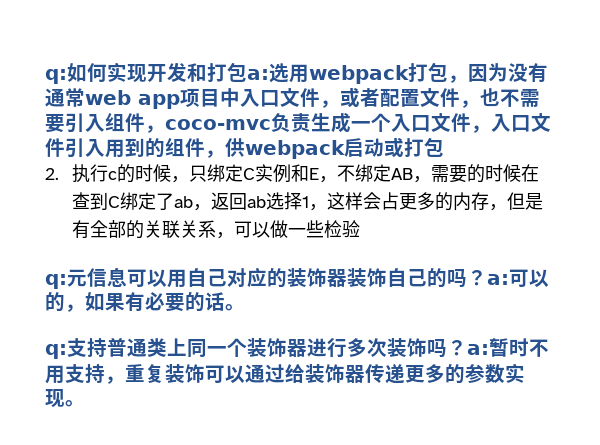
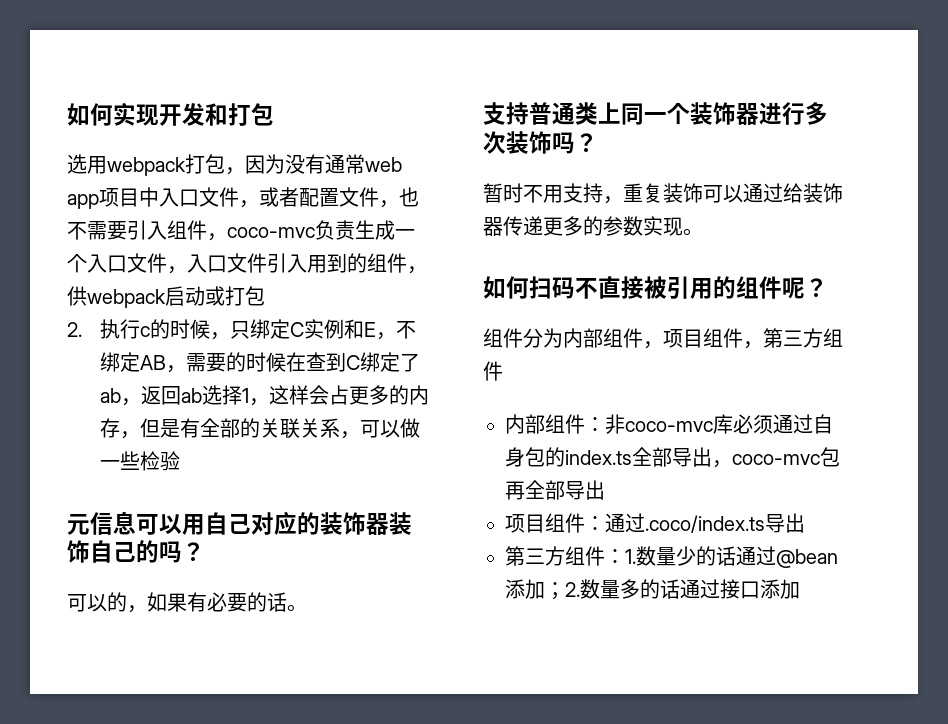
[45,69,67,84] q: -> (67, 114) none
[247,69,269,80] a: -> (274, 114) //
[45,274,67,289] q: -> (180, 461) none
[487,274,509,285] a: -> (205, 551) //
[45,344,67,359] q: -> (307, 608) none
[467,344,489,355] a: -> (598, 142) //
(85, 403) none -> [483,276,828,299] [483,328,843,349] [483,361,503,381] [505,414,833,434] [505,447,840,468] [505,480,605,500] [505,513,805,533] [505,546,838,568] [505,579,800,600] // 如何扫码不直接被引用的组件呢？ // 组件分为内部组件，项目组件，第三方组件 // 内部组件：非coco-mvc库必须通过自身包的index.ts全部导出，coco-mvc包再全部导出 // 项目组件：通过.coco/index.ts导出 // 第三方组件：1.数量少的话通过@bean添加；2.数量多的话通过接口添加

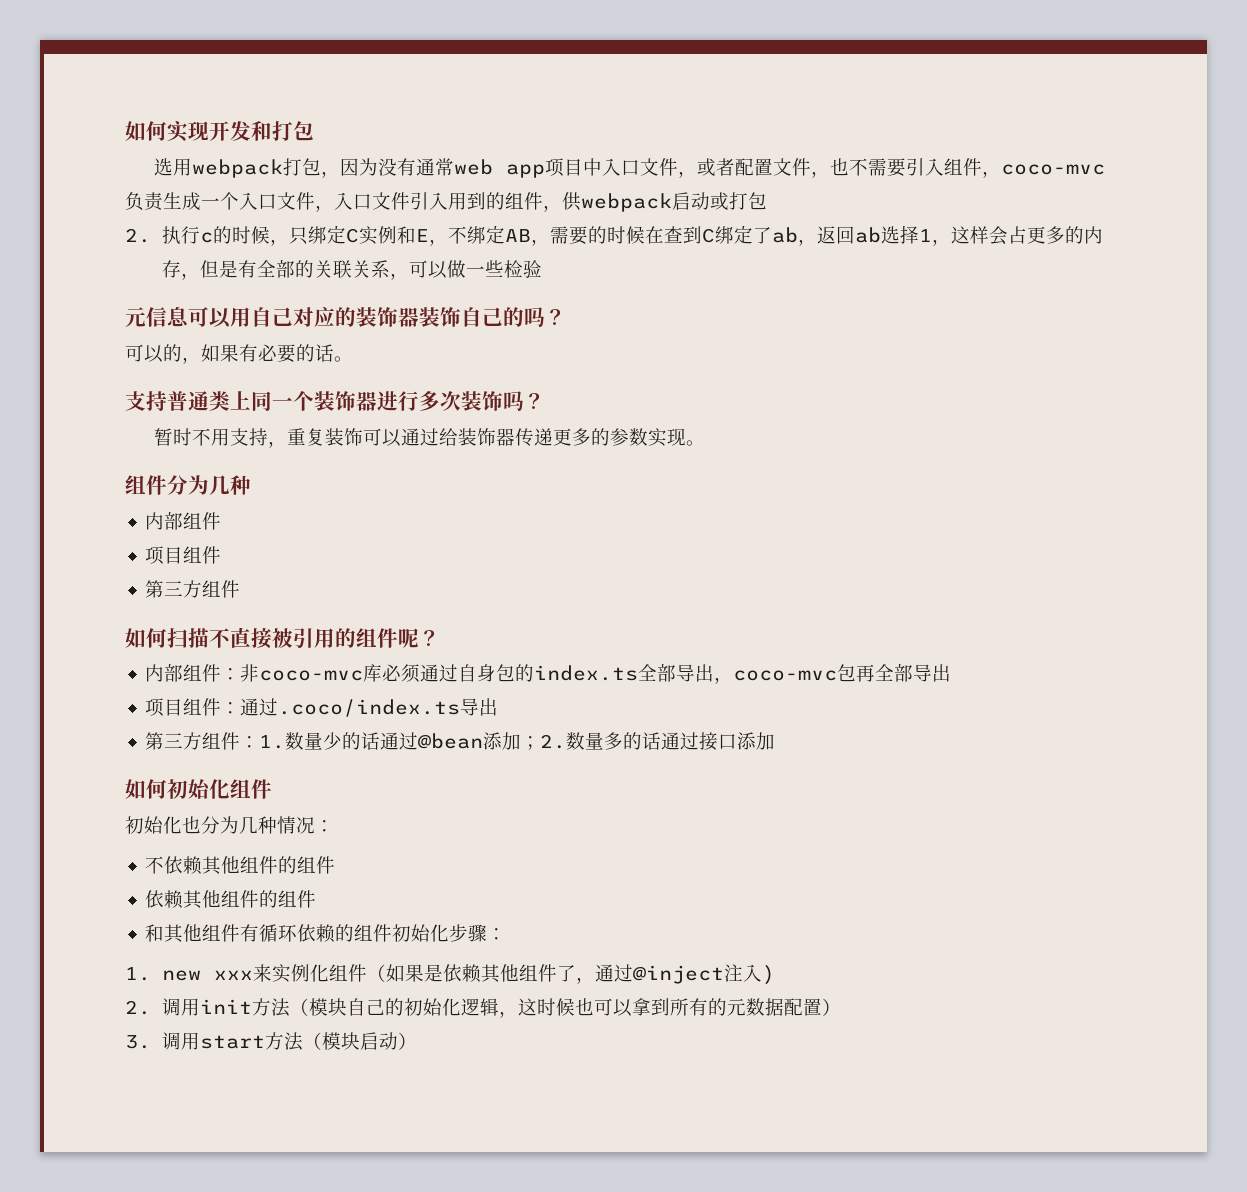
(703, 232) none -> [125,475,251,495] [145,512,222,530] [145,546,222,565] [145,580,241,598] // 组件分为几种 // 内部组件 // 项目组件 // 第三方组件
[552,277,575,299] 码 -> [188,628,209,648] 描
[483,328,843,349] [483,361,503,381] // 组件分为内部组件，项目组件，第三方组件 -> (440, 638) none
(800, 589) none -> [125,779,272,799] [125,816,334,834] [145,856,336,875] [145,890,317,909] [145,924,507,943] [125,964,775,985] [125,998,841,1018] [125,1032,417,1051] // 如何初始化组件 // 初始化也分为几种情况： // 不依赖其他组件的组件 // 依赖其他组件的组件 // 和其他组件有循环依赖的组件初始化步骤： // 1. new xxx来实例化组件（如果是依赖其他组件了，通过@inject注入) // 2.调用init方法（模块自己的初始化逻辑，这时候也可以拿到所有的元数据配置） // 3.调用start方法（模块启动）

